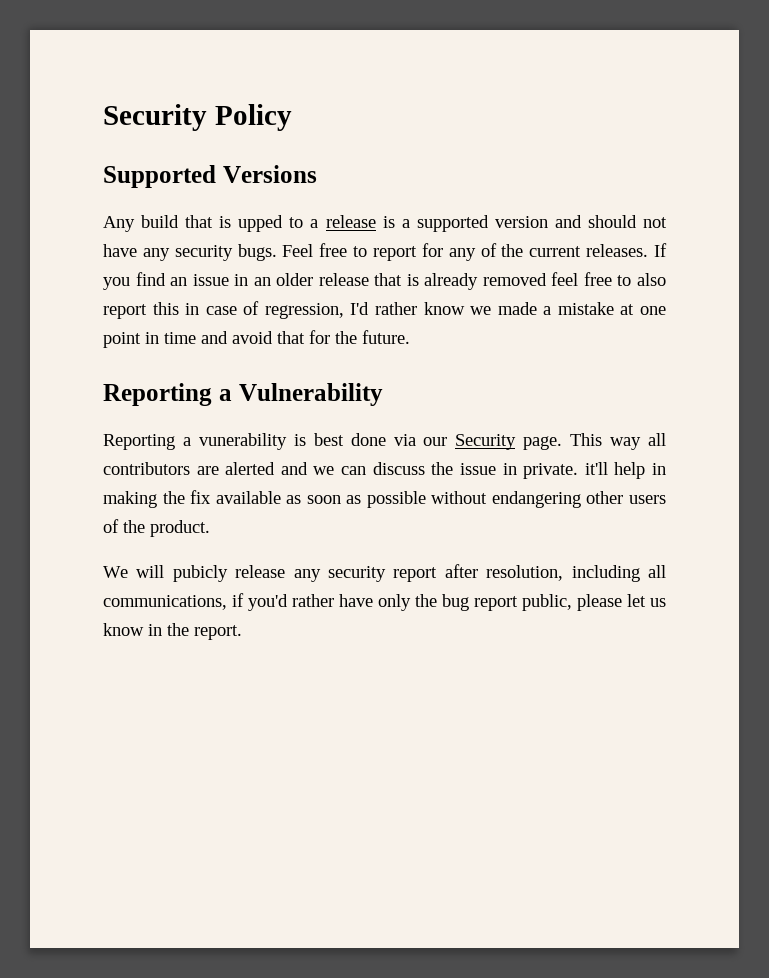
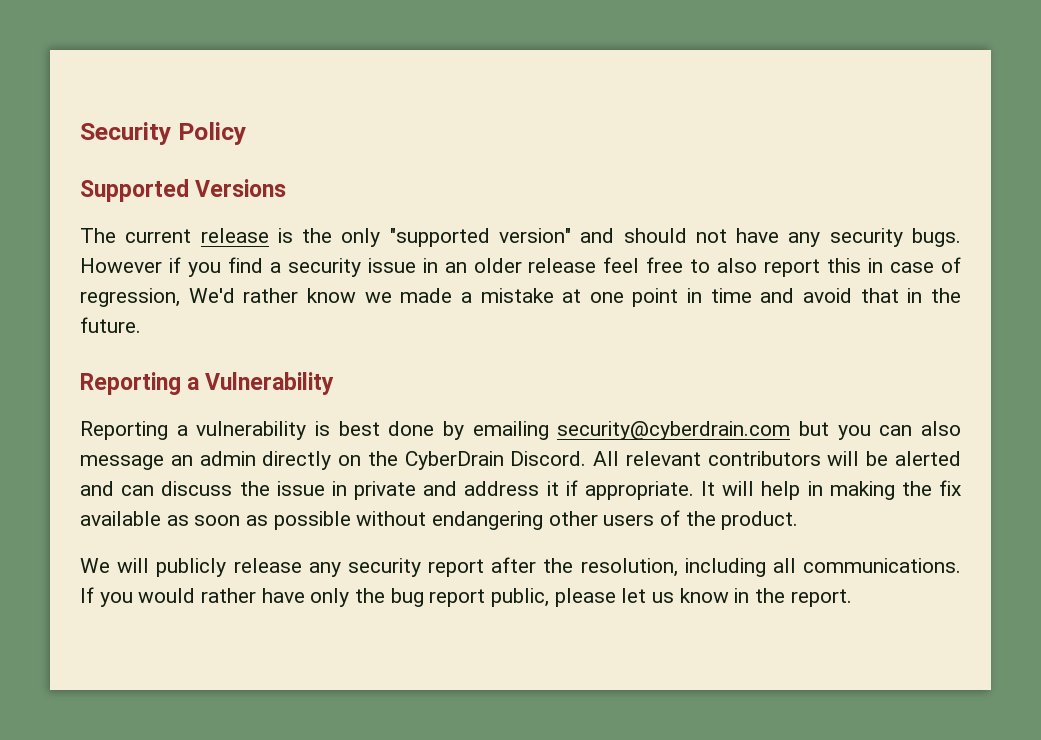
[103,215,548,232] Any build that is upped to a release is a supported version -> [80,228,571,247] The current release is the only "supported version"
[282,243,667,261] [103,272,188,290] Feel free to report for any of the current releases. If you find an -> [80,257,361,277] However if you find a security
[374,273,547,290] that is already removed -> (597, 265) none
[350,302,370,315] I'd -> [188,288,235,303] We'd
[309,330,330,344] for -> [907,288,923,303] in
[198,433,287,450] vunerability -> [196,421,307,440] vulnerability
[393,433,667,450] [103,462,219,475] via our Security page. This way all contributors are -> [443,421,961,440] [80,451,889,470] by emailing security@cyberdrain.com but you can also message an admin directly on the CyberDrain Discord. All relevant contributors will be
[313,466,335,475] we -> (114, 488) none
[523,462,608,479] private. it'll -> [353,480,755,500] private and address it if appropriate. It will
[172,565,228,582] pubicly -> [156,558,227,577] publicly
(478, 571) none -> [543,558,574,573] the
[103,593,288,611] communications, if you'd -> [802,558,961,573] [80,587,196,607] communications. If you would

